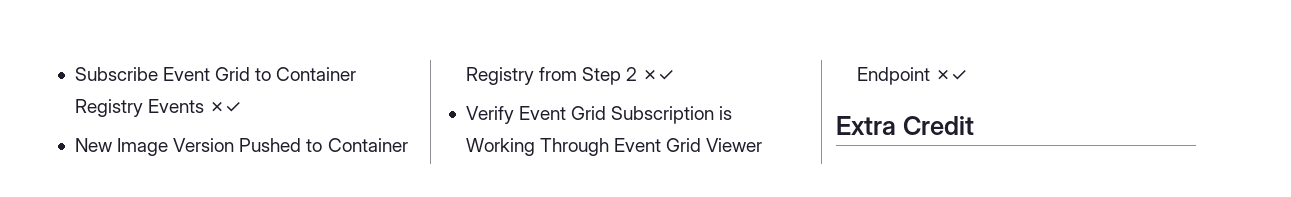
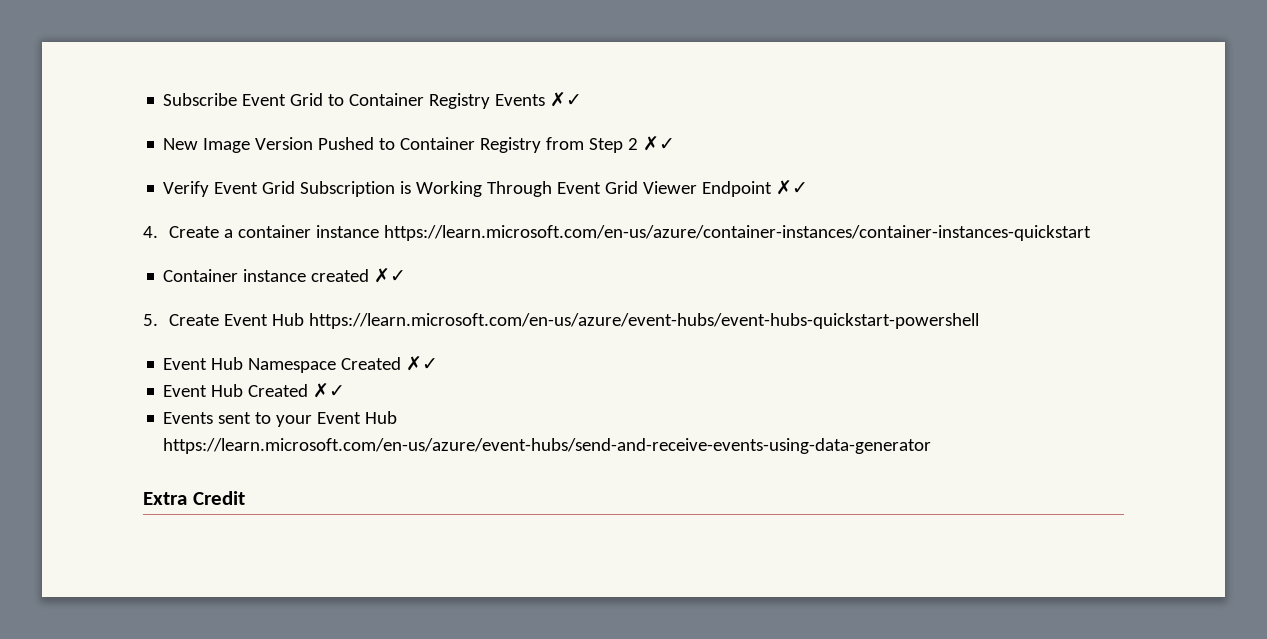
(968, 75) none -> [143,225,1091,241] [163,268,407,283] [143,313,979,329] [163,356,439,373] [163,383,346,398] [163,411,398,427] [163,438,932,454] // 4. Create a container instance https://learn.microsoft.com/en-us/azure/container-instances/container-instances-quickstart // Container instance created ✗✓ // 5. Create Event Hub https://learn.microsoft.com/en-us/azure/event-hubs/event-hubs-quickstart-powershell // Event Hub Namespace Created ✗✓ // Event Hub Created ✗✓ // Events sent to your Event Hub https://learn.microsoft.com/en-us/azure/event-hubs/send-and-receive-events-using-data-generator

